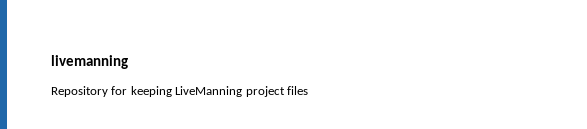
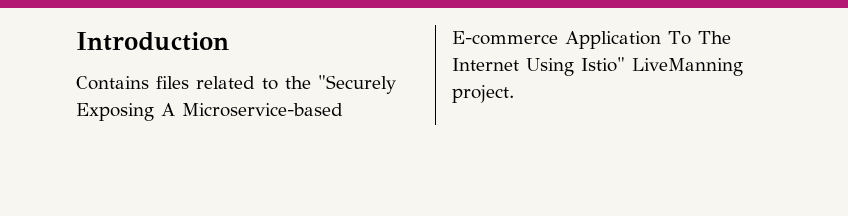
[51,55,128,69] [51,86,308,97] livemanning // Repository for keeping LiveManning project files -> [76,32,229,51] [76,75,396,94] [76,103,343,121] [452,31,731,49] [452,57,743,76] [452,85,514,103] Introduction // Contains files related to the "Securely Exposing A Microservice-based E-commerce Application To The Internet Using Istio" LiveManning project.

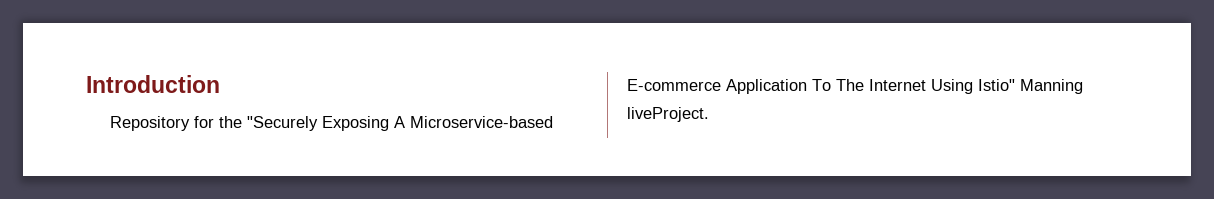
[76,76,278,90] Contains files related to -> [109,116,214,131] Repository for
[632,58,743,76] [452,85,514,103] LiveManning project. -> [1020,79,1083,94] [627,107,709,122] Manning liveProject.

